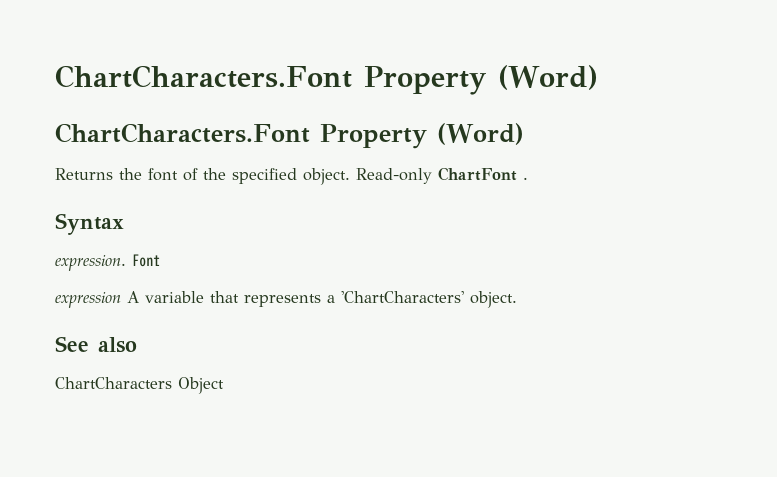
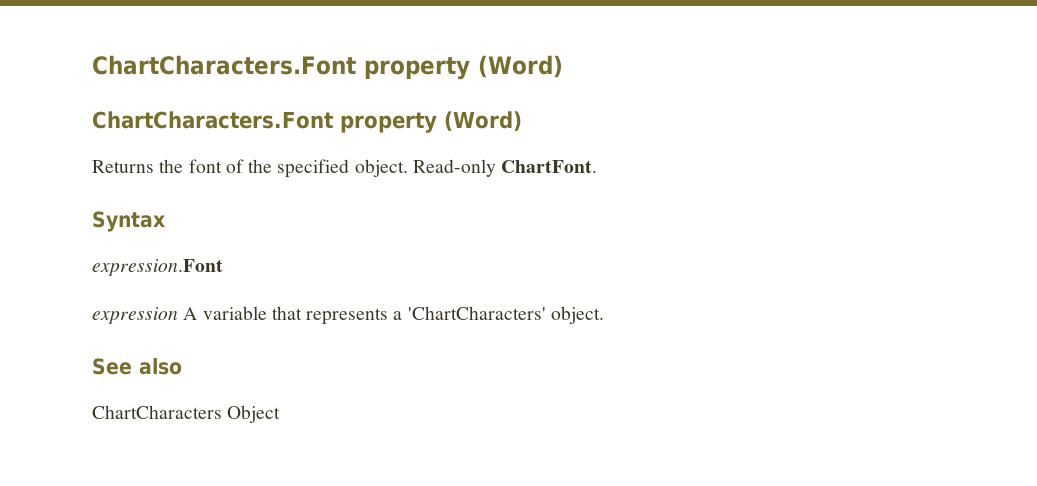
[55,65,486,95] ChartCharacters.Font Property -> [92,55,470,80] ChartCharacters.Font property
[320,124,427,149] Property -> [339,112,437,133] property
[438,167,528,181] ChartFont . -> [501,160,598,173] ChartFont.
[55,254,160,271] expression. Font -> [92,259,223,276] expression.Font

